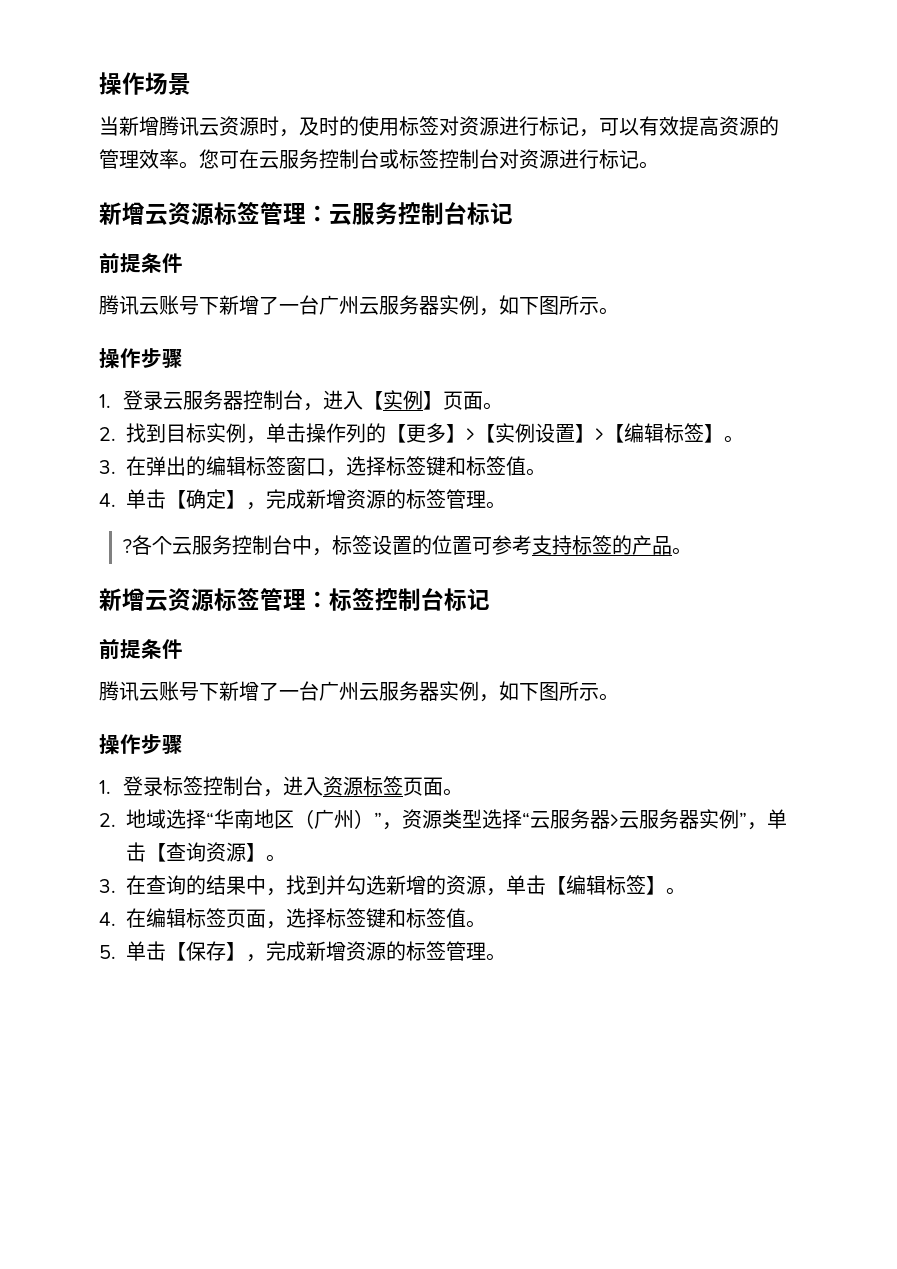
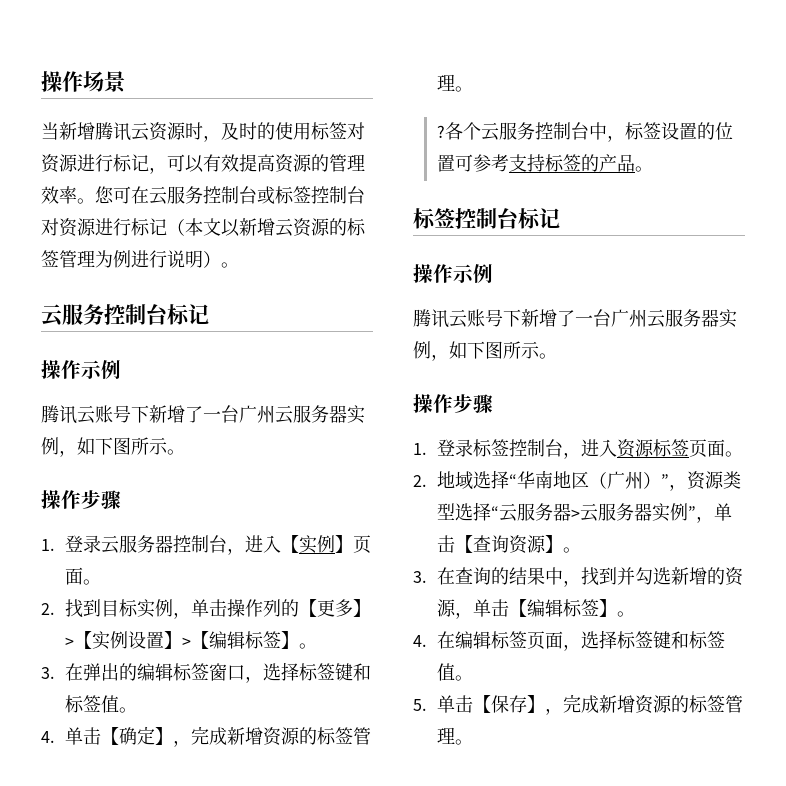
[639,161,659,169] [99,202,329,226] 。 // 新增云资源标签管理： -> [167,218,366,237] [41,250,239,268] （本文以新增云资源的标签管理为例进行说明）。 //
[99,253,183,274] 前提条件 -> [41,360,121,379] 操作示例
[99,588,329,612] 新增云资源标签管理： -> (653, 169) none
[99,639,183,660] 前提条件 -> [413,264,493,283] 操作示例

